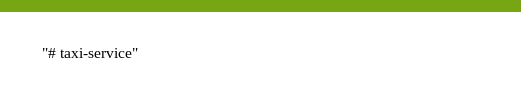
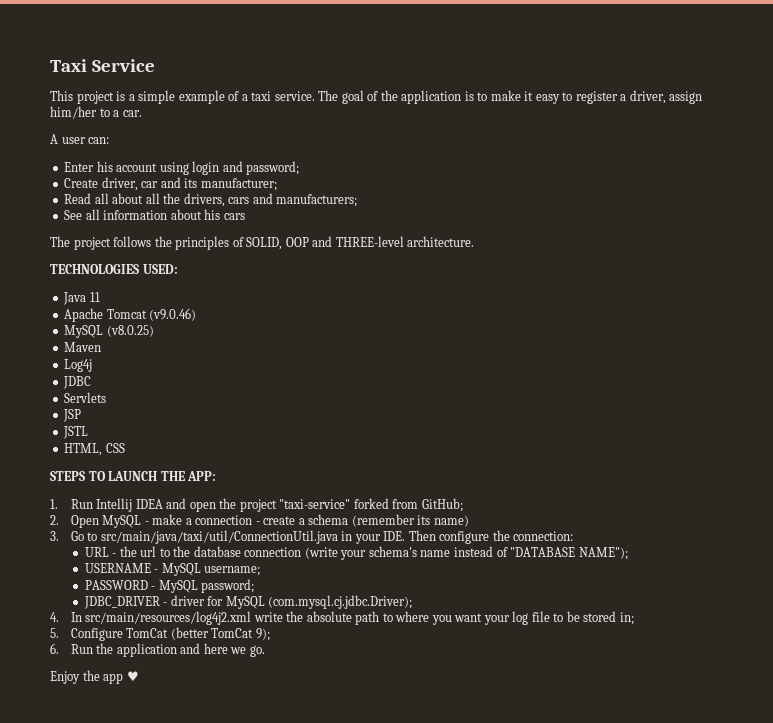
[42,48,139,58] "# taxi-service" -> [50,59,155,72] [50,90,703,104] [50,106,142,119] [50,134,110,144] [64,161,300,175] [64,177,277,191] [64,193,358,207] [64,209,245,220] [50,236,475,250] [50,264,178,274] [63,292,100,305] [64,308,197,322] [64,325,154,338] [64,342,102,352] [64,359,93,372] [63,376,92,389] [64,392,107,403] [63,409,82,422] [63,426,89,439] [64,443,125,456] [50,471,217,481] [50,498,463,512] [50,514,469,528] [50,530,574,544] [84,546,628,560] [84,563,261,576] [84,579,255,593] [83,595,413,609] [50,611,634,625] [50,627,270,641] [50,643,265,657] [50,670,139,684] Taxi Service // This project is a simple example of a taxi service. The goal of the application is to make it easy to register a driver, assign him/her to a car. // A user can: // Enter his account using login and password; // Create driver, car and its manufacturer; // Read all about all the drivers, cars and manufacturers; // See all information about his cars // The project follows the principles of SOLID, OOP and THREE-level architecture. // TECHNOLOGIES USED: // Java 11 // Apache Tomcat (v9.0.46) // MySQL (v8.0.25) // Maven // Log4j // JDBC // Servlets // JSP // JSTL // HTML, CSS // STEPS TO LAUNCH THE APP: // 1. Run Intellij IDEA and open the project "taxi-service" forked from GitHub; // 2. Open MySQL - make a connection - create a schema (remember its name) // 3. Go to src/main/java/taxi/util/ConnectionUtil.java in your IDE. Then configure the connection: // URL - the url to the database connection (write your schema's name instead of "DATABASE NAME"); // USERNAME - MySQL username; // PASSWORD - MySQL password; // JDBC_DRIVER - driver for MySQL (com.mysql.cj.jdbc.Driver); // 4. In src/main/resources/log4j2.xml write the absolute path to where you want your log file to be stored in; // 5. Configure TomCat (better TomCat 9); // 6. Run the application and here we go. // Enjoy the app ♥

